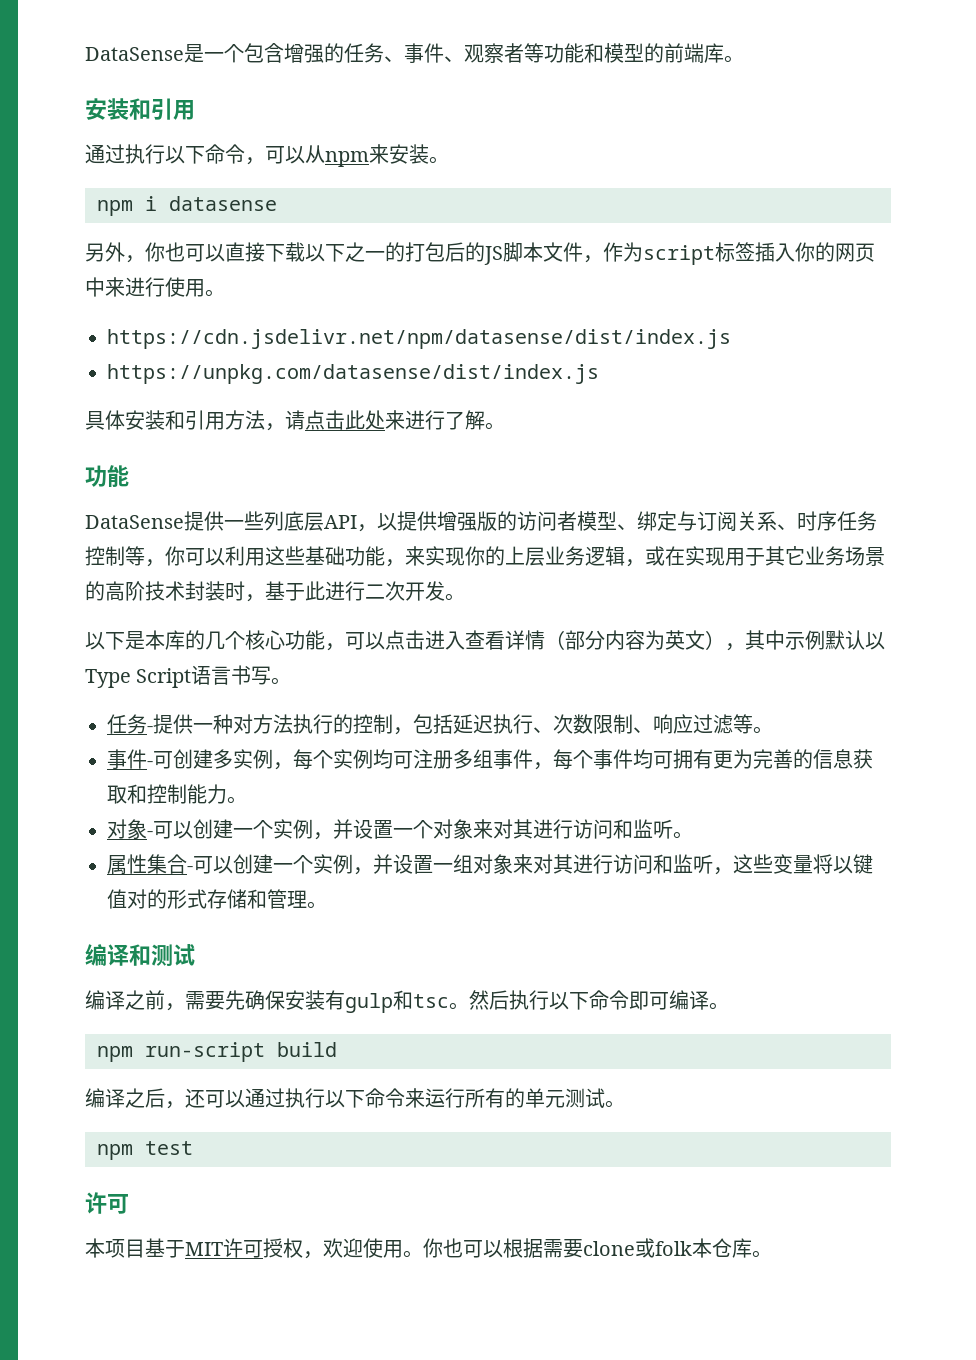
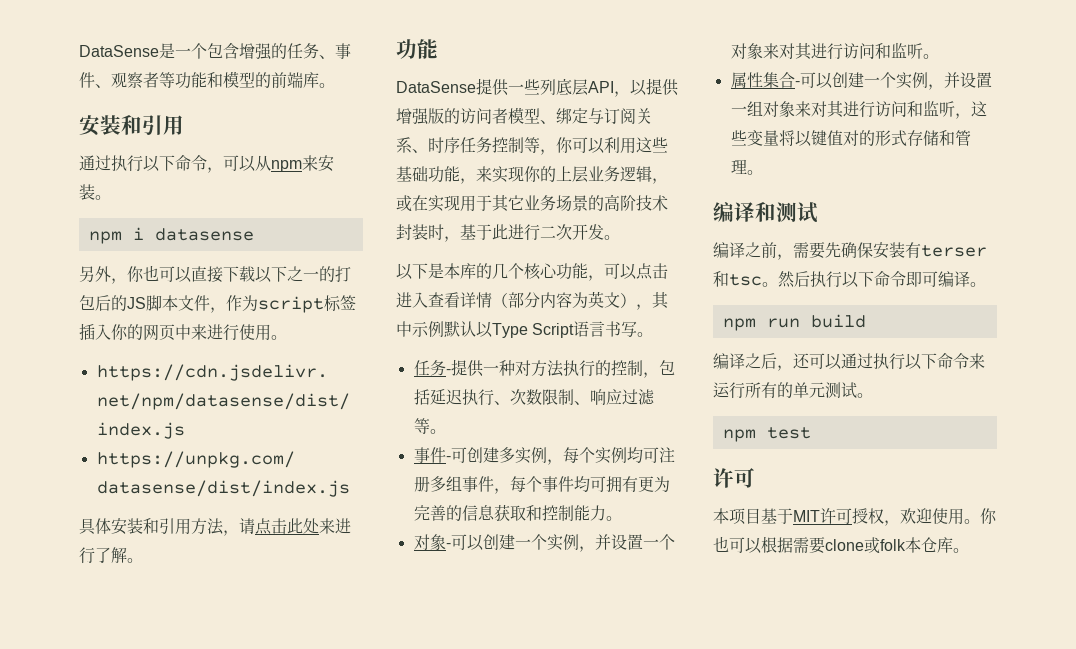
[345,993,393,1013] gulp -> [921,245,987,257] terser
[145,1042,265,1062] run-script -> [766,318,800,328] run

